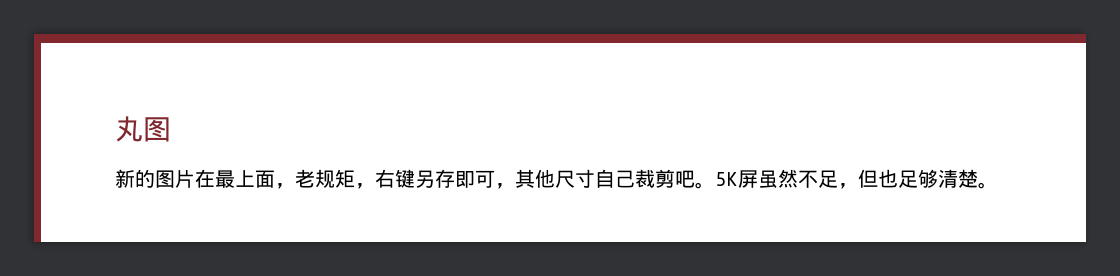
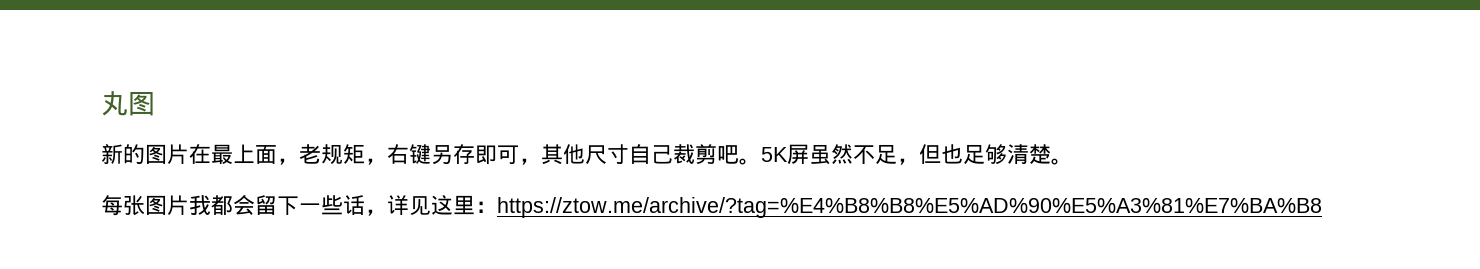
(998, 185) none -> [101,195,1322,218] // 每张图片我都会留下一些话，详见这里：https://ztow.me/archive/?tag=%E4%B8%B8%E5%AD%90%E5%A3%81%E7%BA%B8

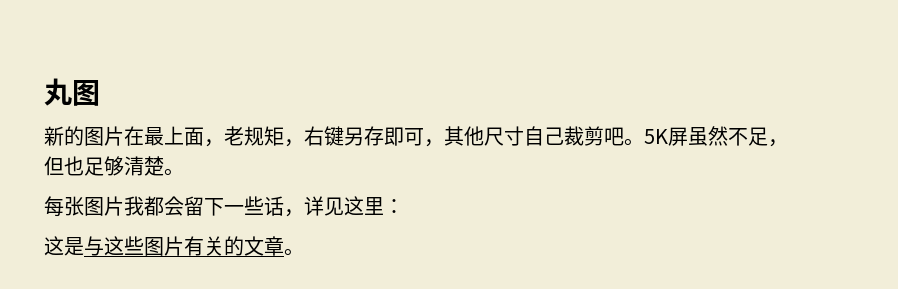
[497,197,1322,218] https://ztow.me/archive/?tag=%E4%B8%B8%E5%AD%90%E5%A3%81%E7%BA%B8 -> [44,236,304,256] // 这是与这些图片有关的文章。

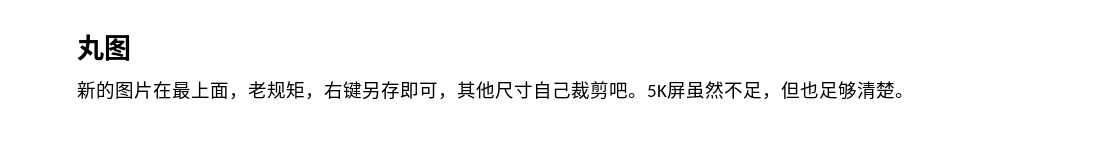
[44,196,404,217] [44,236,304,256] // 每张图片我都会留下一些话，详见这里： // 这是与这些图片有关的文章。 -> (914, 95) none

